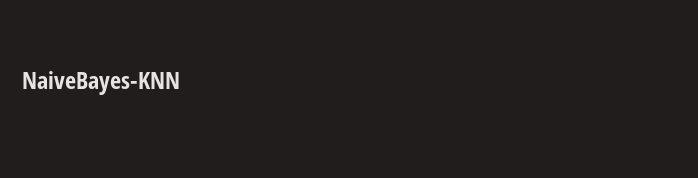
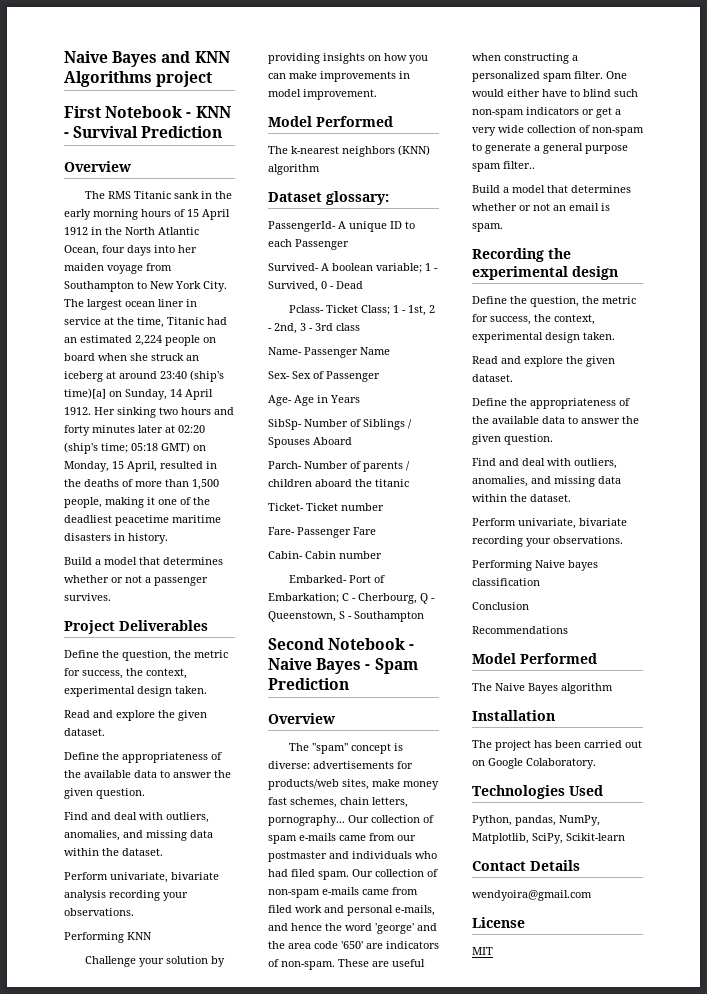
[22,71,180,95] NaiveBayes-KNN -> [64,51,230,67] [64,71,213,87] [64,106,231,118] [64,126,223,138] [64,161,131,172] [84,191,232,199] [64,209,230,220] [64,227,199,235] [64,245,197,256] [64,263,172,274] [64,281,227,292] [64,299,197,310] [64,317,227,328] [64,335,216,346] [64,353,199,361] [64,370,224,382] [64,388,213,400] [64,407,234,418] [64,425,205,436] [64,442,206,454] [64,461,217,472] [64,479,219,490] [64,497,210,508] [64,515,221,526] [64,533,168,544] [64,557,223,565] [64,575,208,586] [64,593,111,601] [64,620,208,634] [64,650,228,661] [64,668,187,679] [64,686,207,697] [64,710,207,721] [64,728,105,736] [64,752,222,763] [64,770,231,778] [64,788,145,799] [64,812,209,823] [64,830,213,841] [64,848,163,856] [64,872,219,883] [64,890,188,901] [64,908,134,916] [64,932,152,943] [84,956,225,967] [268,53,428,64] [268,71,410,82] [268,89,377,100] [268,116,393,127] [268,145,430,157] [268,164,320,175] [268,191,389,205] [268,221,415,232] [268,239,349,250] [268,263,438,273] [268,281,363,292] [288,305,435,316] [268,323,360,334] [268,347,390,358] [268,371,380,382] [268,395,360,406] [268,419,412,430] [268,437,352,448] [268,461,410,472] [268,479,409,487] [268,503,384,511] [268,527,376,538] [268,551,382,559] [288,575,385,583] [268,593,435,604] [268,611,424,622] [268,638,415,650] [268,658,418,674] [268,678,349,690] [268,713,335,724] [288,743,403,754] [268,761,413,769] [268,779,439,790] [268,797,408,808] [268,815,434,826] [268,833,416,844] [268,851,437,862] [268,869,438,880] [268,887,418,898] [268,905,435,916] [268,923,437,934] [268,941,439,949] [268,959,425,970] [472,53,578,64] [472,71,627,82] [472,89,638,97] [472,107,621,118] [472,125,644,136] [472,143,628,154] [472,161,535,172] [472,185,631,193] [472,203,610,211] [472,223,503,232] [472,248,571,262] [472,266,618,280] [472,296,636,307] [472,314,595,325] [472,332,615,343] [472,356,615,367] [472,374,513,382] [472,398,630,409] [472,416,639,424] [472,434,553,445] [472,458,617,469] [472,476,621,487] [472,494,571,502] [472,518,627,529] [472,536,623,547] [472,560,598,571] [472,578,540,586] [472,602,529,610] [472,626,568,634] [472,653,597,664] [472,683,613,694] [472,710,555,721] [472,740,642,751] [472,758,596,769] [472,785,603,799] [472,815,600,826] [472,833,625,844] [472,860,580,871] [472,890,592,901] [472,917,525,928] [472,947,493,955] Naive Bayes and KNN Algorithms project // First Notebook - KNN - Survival Prediction // Overview // The RMS Titanic sank in the early morning hours of 15 April 1912 in the North Atlantic Ocean, four days into her maiden voyage from Southampton to New York City. The largest ocean liner in service at the time, Titanic had an estimated 2,224 people on board when she struck an iceberg at around 23:40 (ship's time)[a] on Sunday, 14 April 1912. Her sinking two hours and forty minutes later at 02:20 (ship's time; 05:18 GMT) on Monday, 15 April, resulted in the deaths of more than 1,500 people, making it one of the deadliest peacetime maritime disasters in history. // Build a model that determines whether or not a passenger survives. // Project Deliverables // Define the question, the metric for success, the context, experimental design taken. // Read and explore the given dataset. // Define the appropriateness of the available data to answer the given question. // Find and deal with outliers, anomalies, and missing data within the dataset. // Perform univariate, bivariate analysis recording your observations. // Performing KNN // Challenge your solution by providing insights on how you can make improvements in model improvement. // Model Performed // The k-nearest neighbors (KNN) algorithm // Dataset glossary: // PassengerId- A unique ID to each Passenger // Survived- A boolean variable; 1 - Survived, 0 - Dead // Pclass- Ticket Class; 1 - 1st, 2 - 2nd, 3 - 3rd class // Name- Passenger Name // Sex- Sex of Passenger // Age- Age in Years // SibSp- Number of Siblings / Spouses Aboard // Parch- Number of parents / children aboard the titanic // Ticket- Ticket number // Fare- Passenger Fare // Cabin- Cabin number // Embarked- Port of Embarkation; C - Cherbourg, Q - Queenstown, S - Southampton // Second Notebook - Naive Bayes - Spam Prediction // Overview // The "spam" concept is diverse: advertisements for products/web sites, make money fast schemes, chain letters, pornography... Our collection of spam e-mails came from our postmaster and individuals who had filed spam. Our collection of non-spam e-mails came from filed work and personal e-mails, and hence the word 'george' and the area code '650' are indicators of non-spam. These are useful when constructing a personalized spam filter. One would either have to blind such non-spam indicators or get a very wide collection of non-spam to generate a general purpose spam filter.. // Build a model that determines whether or not an email is spam. // Recording the experimental design // Define the question, the metric for success, the context, experimental design taken. // Read and explore the given dataset. // Define the appropriateness of the available data to answer the given question. // Find and deal with outliers, anomalies, and missing data within the dataset. // Perform univariate, bivariate recording your observations. // Performing Naive bayes classification // Conclusion // Recommendations // Model Performed // The Naive Bayes algorithm // Installation // The project has been carried out on Google Colaboratory. // Technologies Used // Python, pandas, NumPy, Matplotlib, SciPy, Scikit-learn // Contact Details // wendyoira@gmail.com // License // MIT

